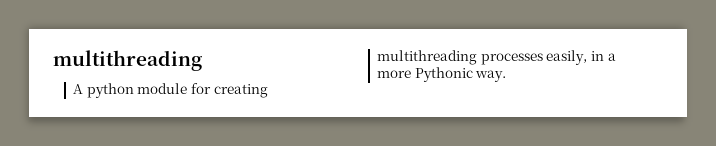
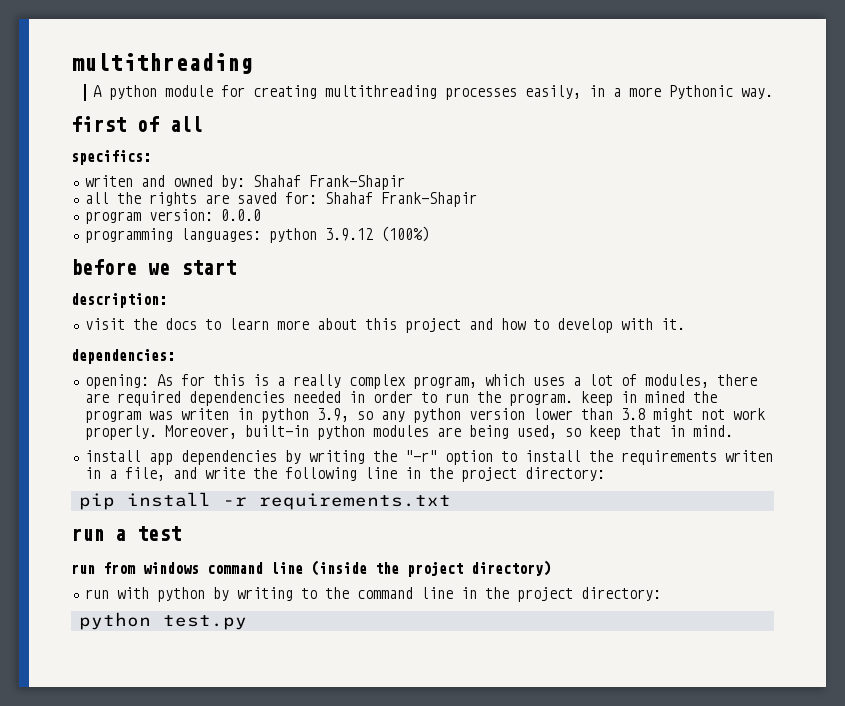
(507, 76) none -> [71,116,203,132] [71,150,151,165] [84,175,405,190] [84,192,477,207] [84,209,261,224] [84,226,429,243] [71,259,236,275] [71,293,167,308] [84,318,685,333] [71,349,175,364] [84,374,757,389] [84,391,717,406] [84,408,765,423] [84,425,733,440] [84,450,773,465] [84,467,605,482] [78,492,451,510] [71,526,181,541] [71,560,551,577] [84,587,661,602] [78,612,247,630] // first of all // specifics: // writen and owned by: Shahaf Frank-Shapir // all the rights are saved for: Shahaf Frank-Shapir // program version: 0.0.0 // programming languages: python 3.9.12 (100%) // before we start // description: // visit the docs to learn more about this project and how to develop with it. // dependencies: // opening: As for this is a really complex program, which uses a lot of modules, there are required dependencies needed in order to run the program. keep in mined the program was writen in python 3.9, so any python version lower than 3.8 might not work properly. Moreover, built-in python modules are being used, so keep that in mind. // install app dependencies by writing the "-r" option to install the requirements writen in a file, and write the following line in the project directory: // pip install -r requirements.txt // run a test // run from windows command line (inside the project directory) // run with python by writing to the command line in the project directory: // python test.py

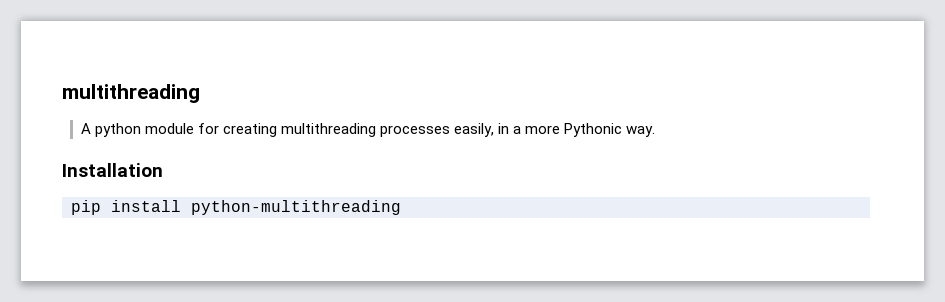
[71,116,203,132] [71,150,151,165] [84,175,405,190] [84,192,477,207] [84,209,261,224] [84,226,429,243] [71,259,236,275] [71,293,167,308] [84,318,685,333] [71,349,175,364] [84,374,757,389] [84,391,717,406] [84,408,765,423] [84,425,733,440] [84,450,773,465] [84,467,605,482] [78,492,451,510] [71,526,181,541] [71,560,551,577] [84,587,661,602] [78,612,247,630] first of all // specifics: // writen and owned by: Shahaf Frank-Shapir // all the rights are saved for: Shahaf Frank-Shapir // program version: 0.0.0 // programming languages: python 3.9.12 (100%) // before we start // description: // visit the docs to learn more about this project and how to develop with it. // dependencies: // opening: As for this is a really complex program, which uses a lot of modules, there are required dependencies needed in order to run the program. keep in mined the program was writen in python 3.9, so any python version lower than 3.8 might not work properly. Moreover, built-in python modules are being used, so keep that in mind. // install app dependencies by writing the "-r" option to install the requirements writen in a file, and write the following line in the project directory: // pip install -r requirements.txt // run a test // run from windows command line (inside the project directory) // run with python by writing to the command line in the project directory: // python test.py -> [62,163,163,177] [71,200,401,215] Installation // pip install python-multithreading

